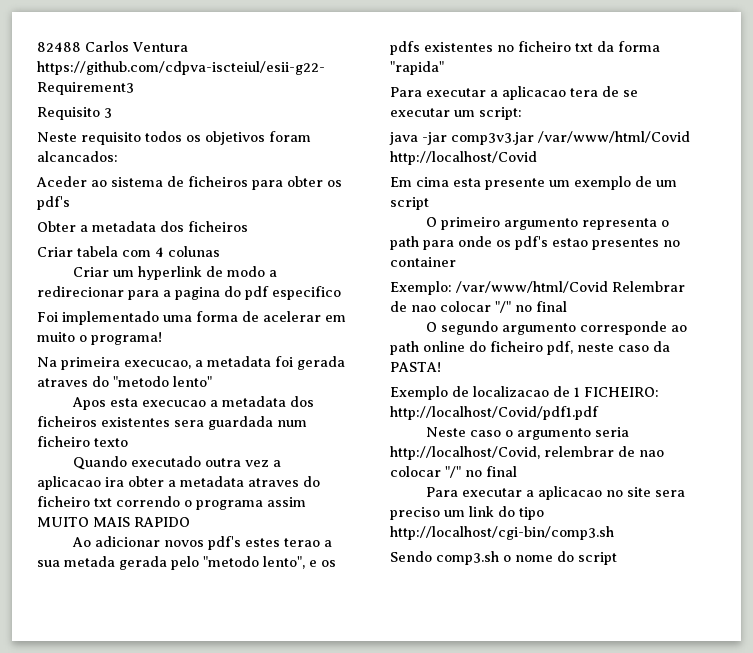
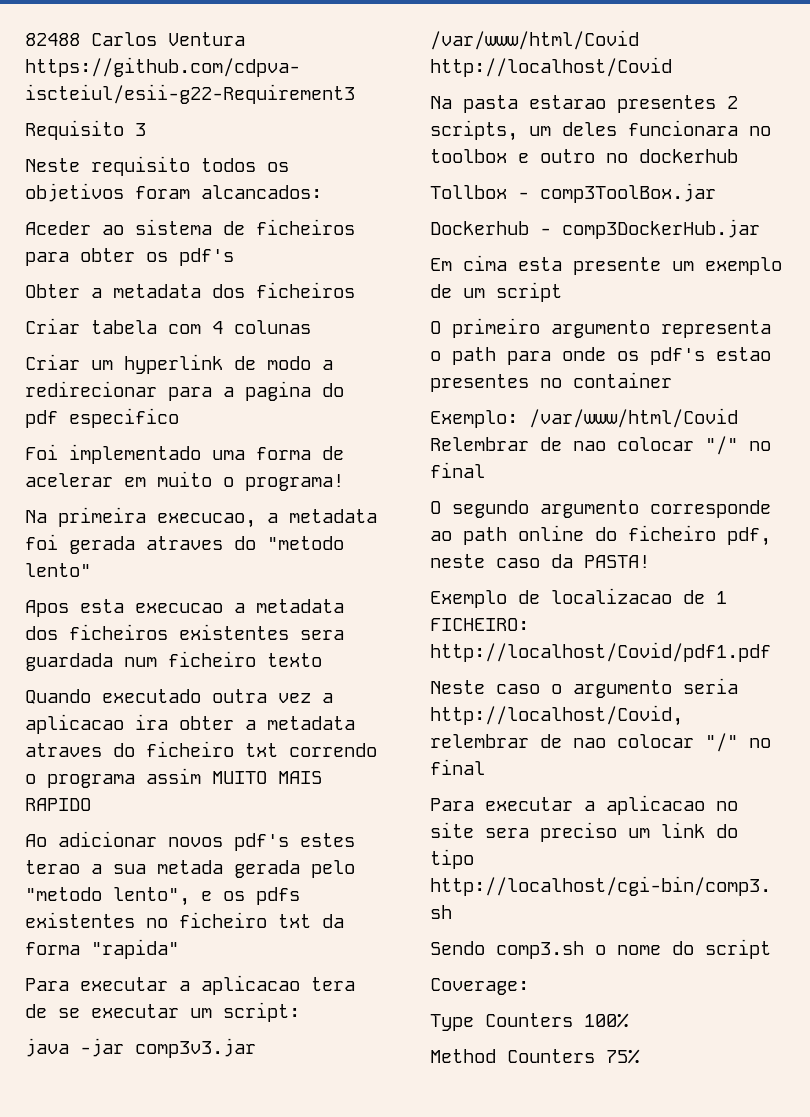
(537, 158) none -> [430,95,738,113] [430,120,771,141] [430,149,738,163] [430,183,716,203] [430,219,760,239] // Na pasta estarao presentes 2 scripts, um deles funcionara no toolbox e outro no dockerhub // Tollbox - comp3ToolBox.jar // Dockerhub - comp3DockerHub.jar
(617, 558) none -> [430,978,529,995] [430,1013,629,1031] [430,1049,640,1064] // Coverage: // Type Counters 100% // Method Counters 75%

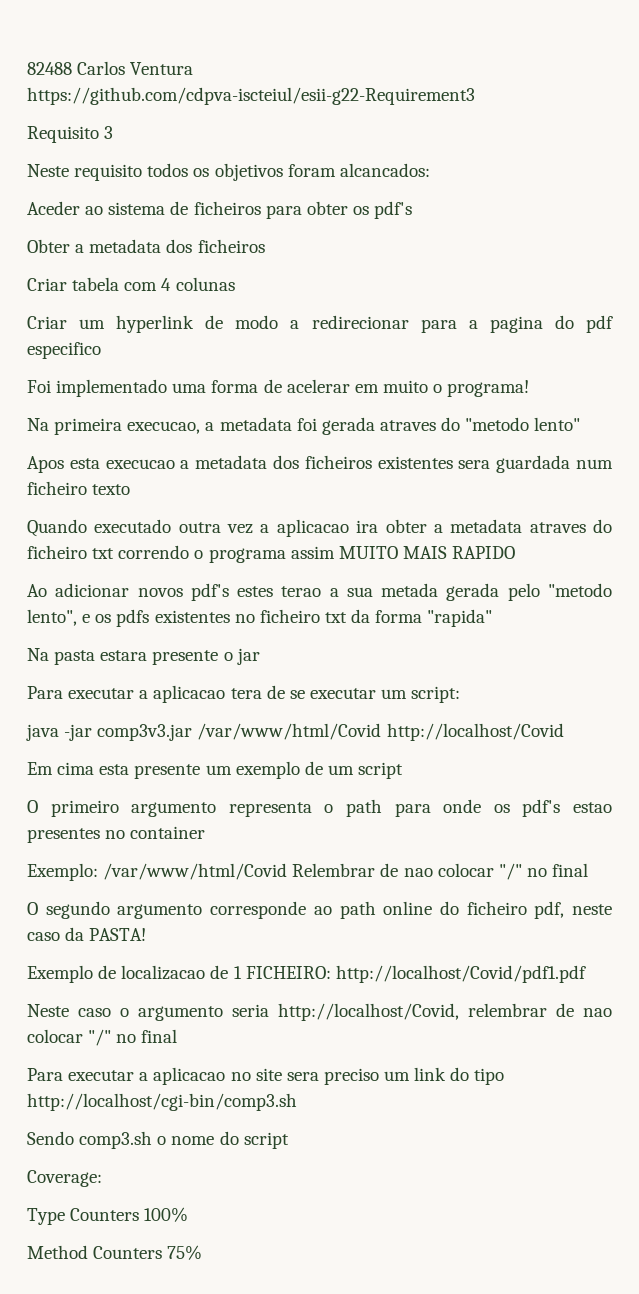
(179, 949) none -> [27,648,260,665] // Na pasta estara presente o jar
[430,95,738,113] [430,120,771,141] [430,149,738,163] [430,183,716,203] [430,219,760,239] // Na pasta estarao presentes 2 scripts, um deles funcionara no toolbox e outro no dockerhub // Tollbox - comp3ToolBox.jar // Dockerhub - comp3DockerHub.jar -> (564, 732) none

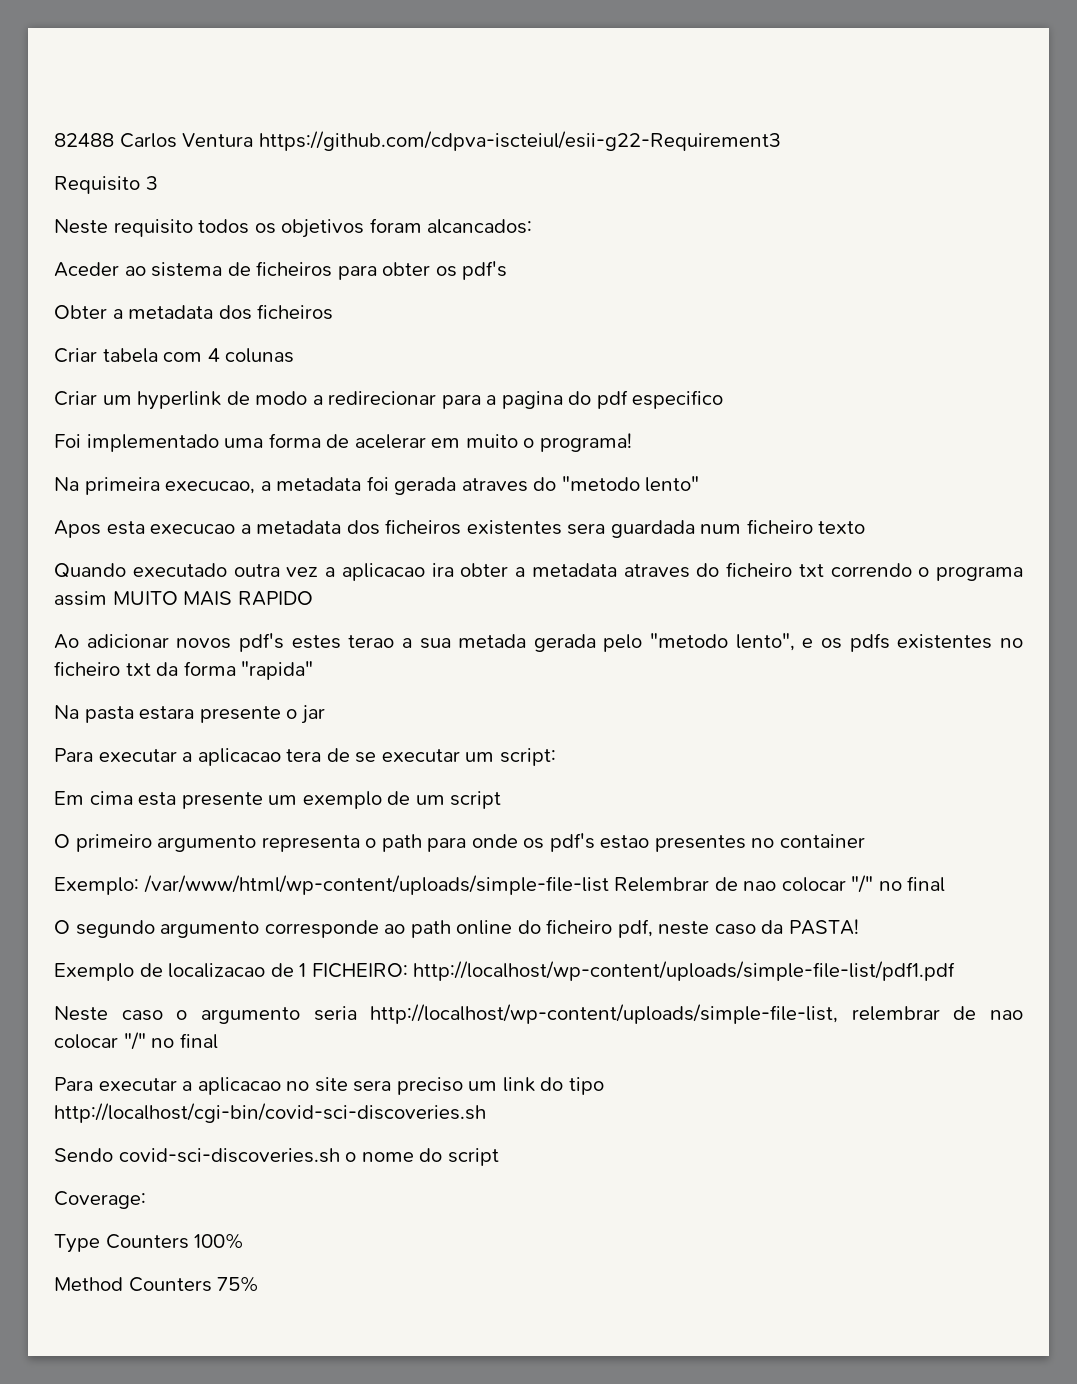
[26,723,564,741] // java -jar comp3v3.jar /var/www/html/Covid http://localhost/Covid -> (556, 757) none
[103,863,288,880] /var/www/html/Covid -> [143,875,609,895] /var/www/html/wp-content/uploads/simple-file-list
[335,965,586,983] http://localhost/Covid/pdf1.pdf -> [413,961,956,981] http://localhost/wp-content/uploads/simple-file-list/pdf1.pdf
[278,1003,459,1021] http://localhost/Covid, -> [370,1004,839,1024] http://localhost/wp-content/uploads/simple-file-list,
[27,1093,297,1111] http://localhost/cgi-bin/comp3.sh -> [54,1103,486,1123] http://localhost/cgi-bin/covid-sci-discoveries.sh
[79,1131,153,1149] comp3.sh -> [118,1148,340,1163] covid-sci-discoveries.sh

